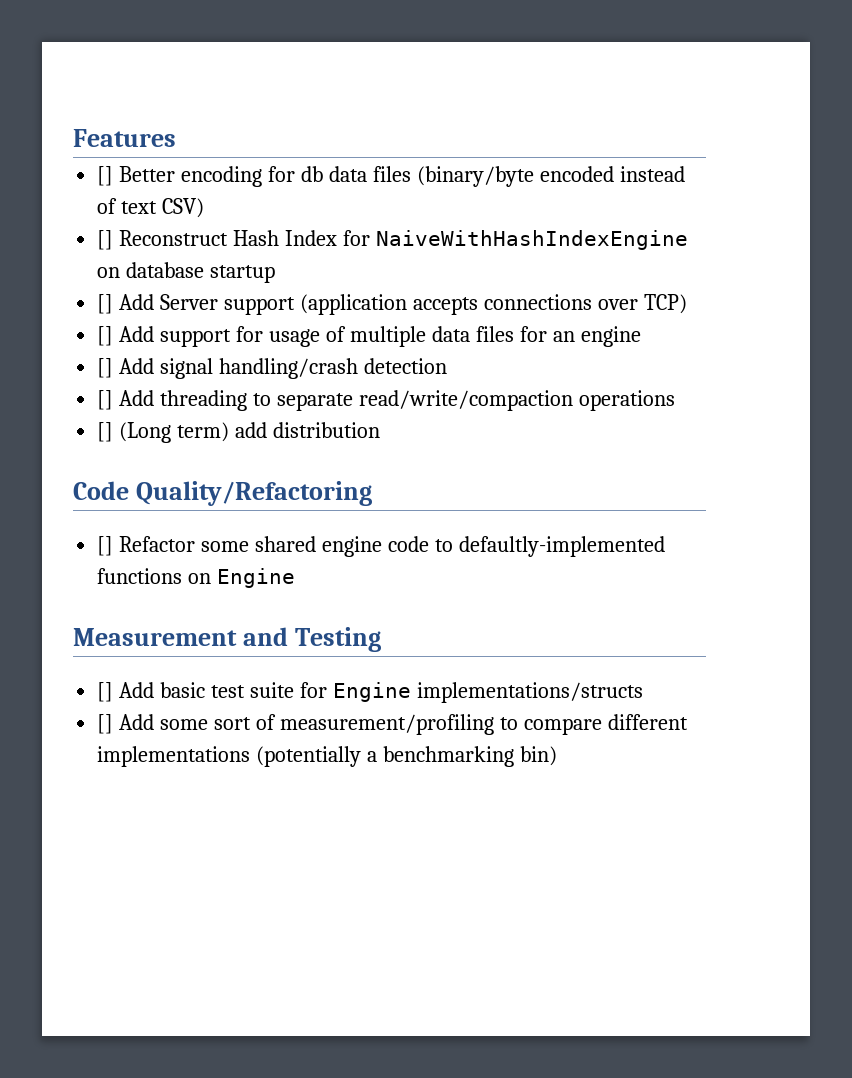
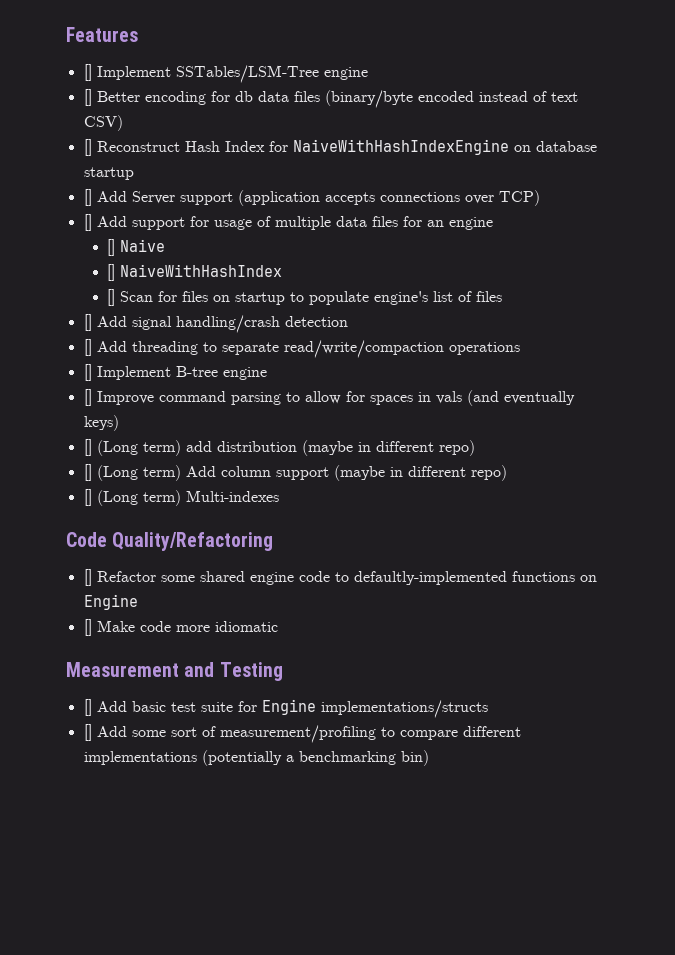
(176, 138) none -> [83,64,368,83] // [] Implement SSTables/LSM-Tree engine
(641, 336) none -> [107,239,166,256] [107,264,283,281] [107,289,503,306] // [] Naive // [] NaiveWithHashIndex // [] Scan for files on startup to populate engine's list of files
(675, 400) none -> [83,364,267,381] [83,389,575,406] [83,415,119,431] // [] Implement B-tree engine // [] Improve command parsing to allow for spaces in vals (and eventually keys)
(380, 430) none -> [301,440,475,456] [83,464,507,481] [83,489,279,506] (maybe in different repo) // [] (Long term) Add column support (maybe in different repo) // [] (Long term) Multi-indexes
(296, 578) none -> [83,619,278,636] // [] Make code more idiomatic

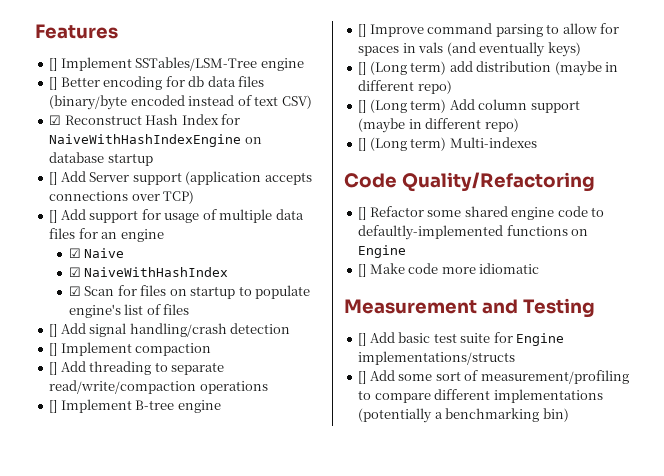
[83,139,92,156] [] -> [49,115,62,125] ☑
[107,239,116,256] [] -> [68,248,81,258] ☑
[107,264,116,281] [] -> [68,267,81,277] ☑
[107,289,116,306] [] -> [68,286,81,296] ☑
(348, 321) none -> [49,342,212,356] // [] Implement compaction

